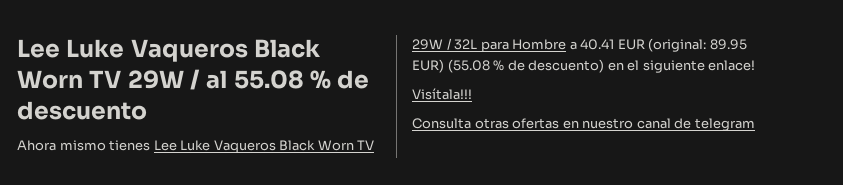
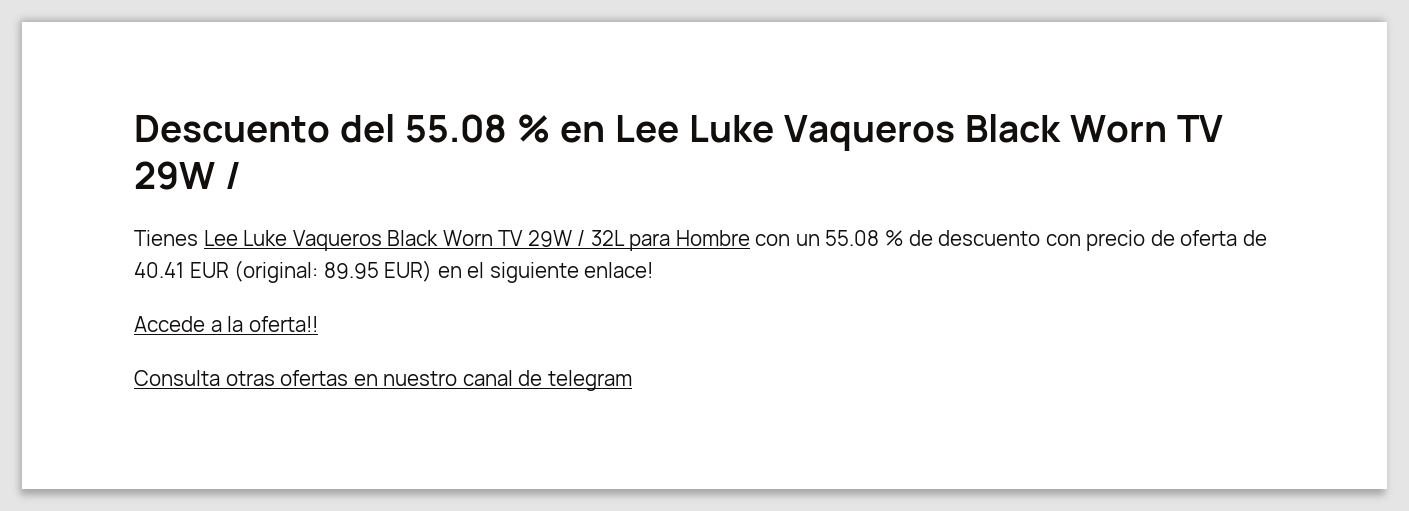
[17,39,321,62] [17,69,370,90] [17,101,147,120] [17,140,151,151] Lee Luke Vaqueros Black Worn TV 29W / al 55.08 % de descuento // Ahora mismo tienes -> [134,114,1223,151] [134,161,241,190] [134,230,198,246] Descuento del 55.08 % en Lee Luke Vaqueros Black Worn TV 29W / // Tienes
[569,41,577,50] a -> [755,230,1267,251] con un 55.08 % de descuento con precio de oferta de
[447,59,605,73] (55.08 % de descuento) -> (433, 271) none
[412,88,472,100] Visítala!!! -> [134,316,318,332] Accede a la oferta!!

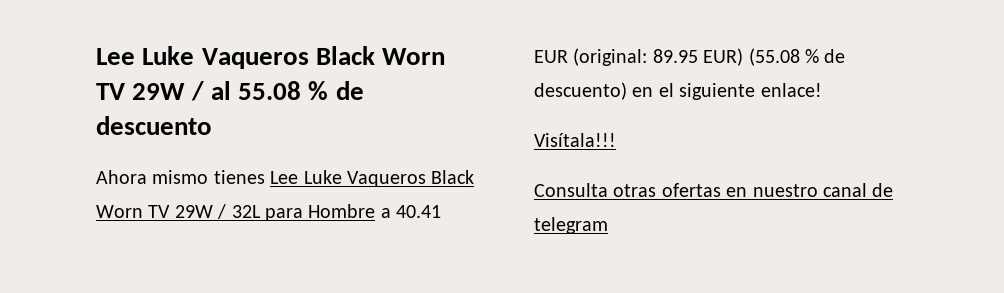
[134,114,1223,151] [134,161,241,190] [134,230,198,246] Descuento del 55.08 % en Lee Luke Vaqueros Black Worn TV 29W / // Tienes -> [96,46,446,69] [96,81,364,101] [96,116,212,135] [96,170,265,184] Lee Luke Vaqueros Black Worn TV 29W / al 55.08 % de descuento // Ahora mismo tienes
[755,230,1267,251] con un 55.08 % de descuento con precio de oferta de -> [380,208,391,218] a
(433, 271) none -> [748,48,846,66] [534,82,627,100] (55.08 % de descuento)
[134,316,318,332] Accede a la oferta!! -> [534,133,616,147] Visítala!!!

